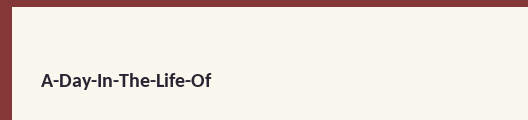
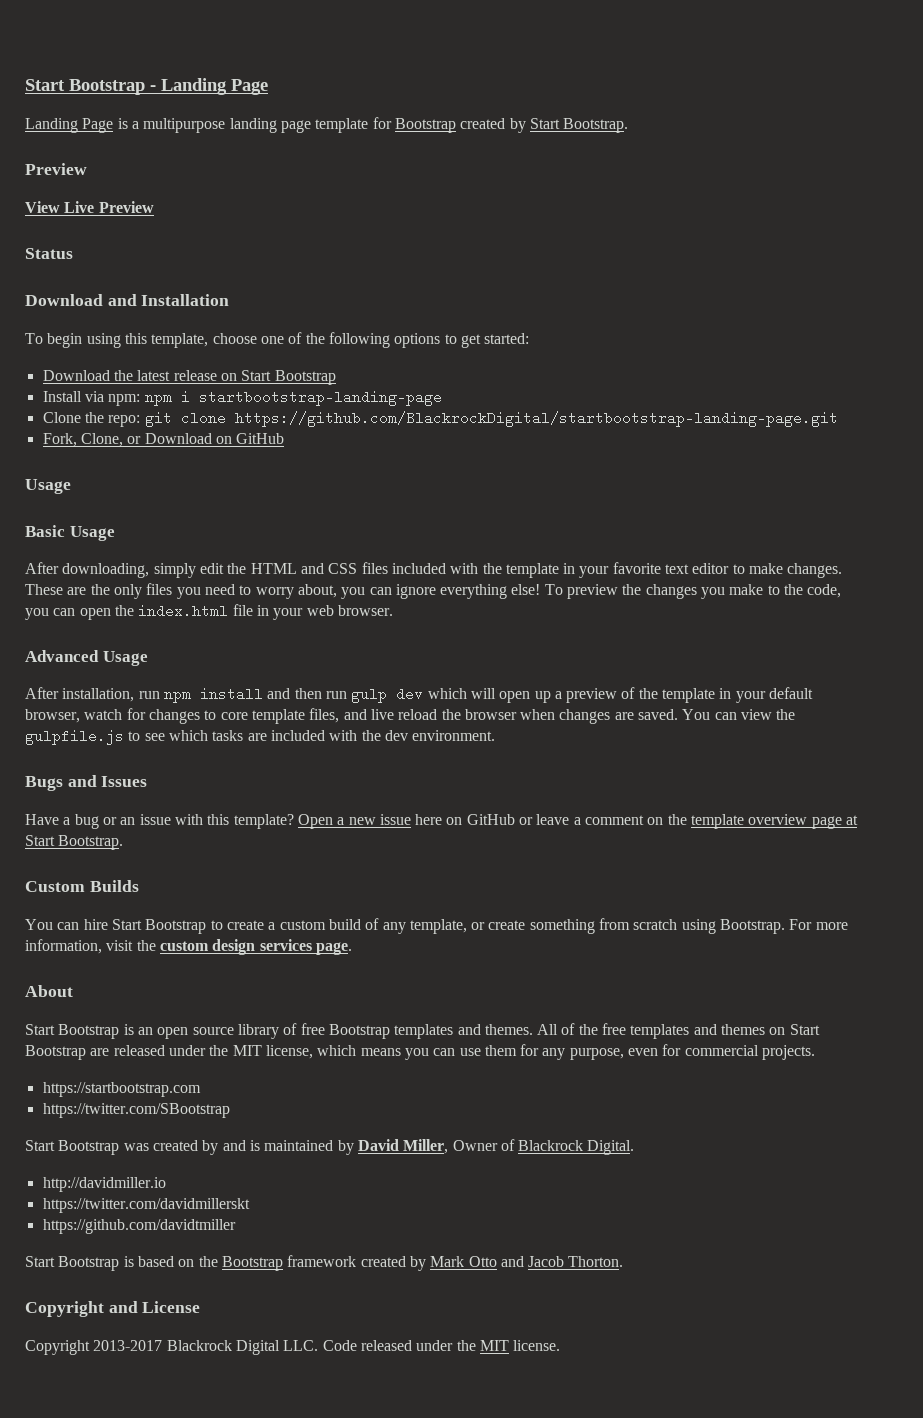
[41,73,212,90] A-Day-In-The-Life-Of -> [25,78,268,95] [25,117,629,133] [25,163,87,175] [25,201,154,213] [25,248,73,259] [25,294,230,306] [25,332,530,348] [42,370,336,385] [42,390,442,406] [42,411,838,427] [42,433,285,447] [25,479,71,494] [25,525,115,541] [25,562,843,578] [25,583,842,599] [25,604,393,620] [25,650,148,666] [25,687,814,703] [25,708,796,724] [25,729,496,745] [25,775,148,791] [25,814,859,829] [25,835,124,850] [25,880,139,892] [25,918,848,934] [25,939,352,955] [25,985,73,997] [25,1023,820,1039] [25,1044,816,1060] [42,1082,201,1097] [42,1103,230,1118] [25,1139,635,1155] [42,1177,166,1192] [42,1198,250,1213] [42,1219,236,1234] [25,1255,624,1271] [25,1301,201,1317] [25,1340,561,1355] Start Bootstrap - Landing Page // Landing Page is a multipurpose landing page template for Bootstrap created by Start Bootstrap. // Preview // View Live Preview // Status // Download and Installation // To begin using this template, choose one of the following options to get started: // Download the latest release on Start Bootstrap // Install via npm: npm i startbootstrap-landing-page // Clone the repo: git clone https://github.com/BlackrockDigital/startbootstrap-landing-page.git // Fork, Clone, or Download on GitHub // Usage // Basic Usage // After downloading, simply edit the HTML and CSS files included with the template in your favorite text editor to make changes. These are the only files you need to worry about, you can ignore everything else! To preview the changes you make to the code, you can open the index.html file in your web browser. // Advanced Usage // After installation, run npm install and then run gulp dev which will open up a preview of the template in your default browser, watch for changes to core template files, and live reload the browser when changes are saved. You can view the gulpfile.js to see which tasks are included with the dev environment. // Bugs and Issues // Have a bug or an issue with this template? Open a new issue here on GitHub or leave a comment on the template overview page at Start Bootstrap. // Custom Builds // You can hire Start Bootstrap to create a custom build of any template, or create something from scratch using Bootstrap. For more information, visit the custom design services page. // About // Start Bootstrap is an open source library of free Bootstrap templates and themes. All of the free templates and themes on Start Bootstrap are released under the MIT license, which means you can use them for any purpose, even for commercial projects. // https://startbootstrap.com // https://twitter.com/SBootstrap // Start Bootstrap was created by and is maintained by David Miller, Owner of Blackrock Digital. // http://davidmiller.io // https://twitter.com/davidmillerskt // https://github.com/davidtmiller // Start Bootstrap is based on the Bootstrap framework created by Mark Otto and Jacob Thorton. // Copyright and License // Copyright 2013-2017 Blackrock Digital LLC. Code released under the MIT license.

